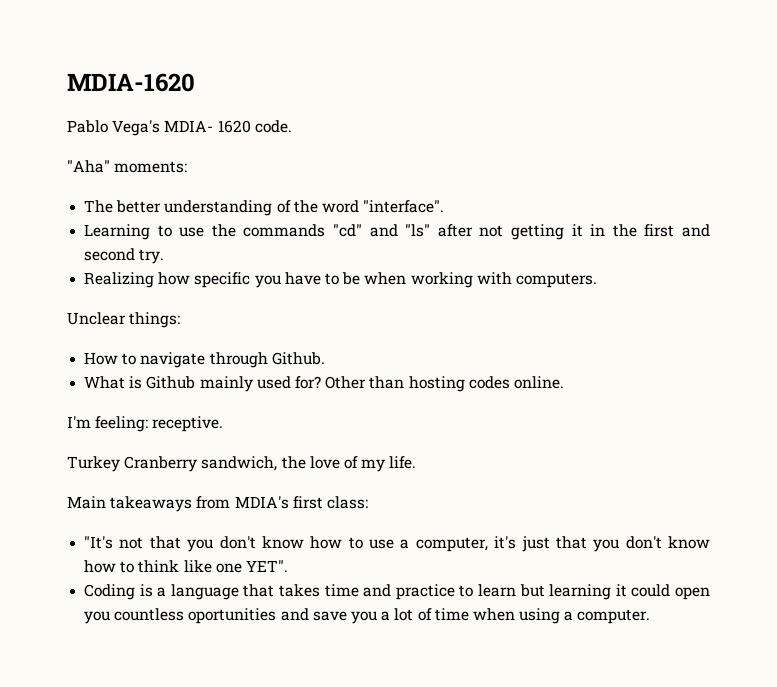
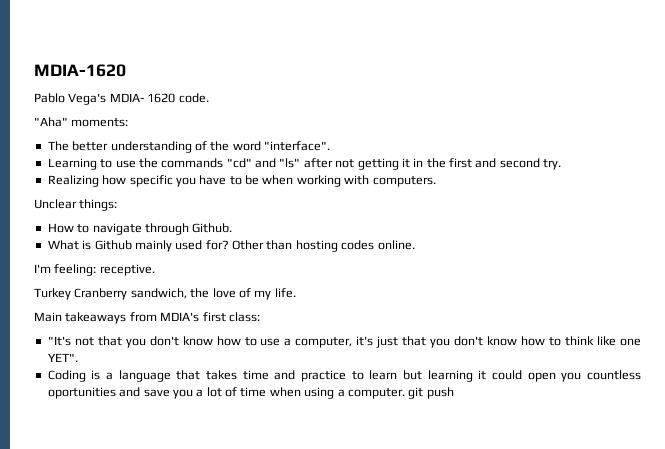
(651, 616) none -> [408,387,454,399] git push

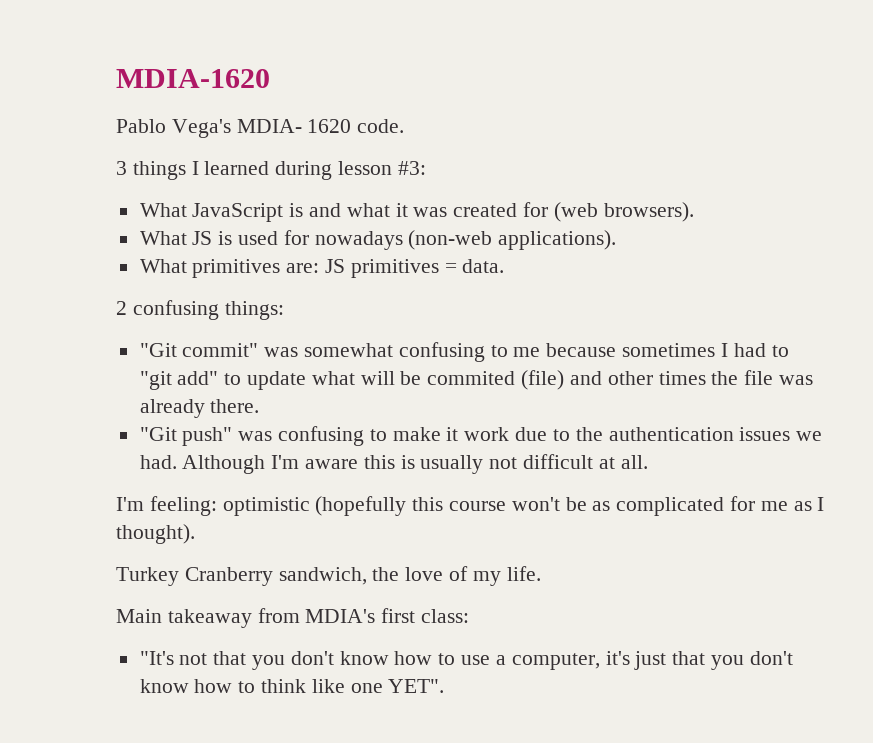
[34,117,129,127] [47,141,330,153] [47,158,562,170] [47,175,436,187] [34,199,118,211] [47,223,233,235] [47,240,415,252] [34,264,155,276] "Aha" moments: // The better understanding of the word "interface". // Learning to use the commands "cd" and "ls" after not getting it in the first and second try. // Realizing how specific you have to be when working with computers. // Unclear things: // How to navigate through Github. // What is Github mainly used for? Other than hosting codes online. // I'm feeling: receptive. -> [116,161,426,180] [139,202,694,222] [139,230,617,250] [139,259,505,278] [116,300,284,320] [139,342,789,362] [139,370,813,390] [139,399,260,418] [139,426,823,446] [139,454,648,474] [116,496,825,516] [116,524,195,544] 3 things I learned during lesson #3: // What JavaScript is and what it was created for (web browsers). // What JS is used for nowadays (non-web applications). // What primitives are: JS primitives = data. // 2 confusing things: // "Git commit" was somewhat confusing to me because sometimes I had to "git add" to update what will be commited (file) and other times the file was already there. // "Git push" was confusing to make it work due to the authentication issues we had. Although I'm aware this is usually not difficult at all. // I'm feeling: optimistic (hopefully this course won't be as complicated for me as I thought).
[65,312,127,324] takeaways -> [167,609,252,628] takeaway
[47,370,642,382] [47,387,454,399] // Coding is a language that takes time and practice to learn but learning it could open you countless oportunities and save you a lot of time when using a computer. git push -> (445, 686) none

